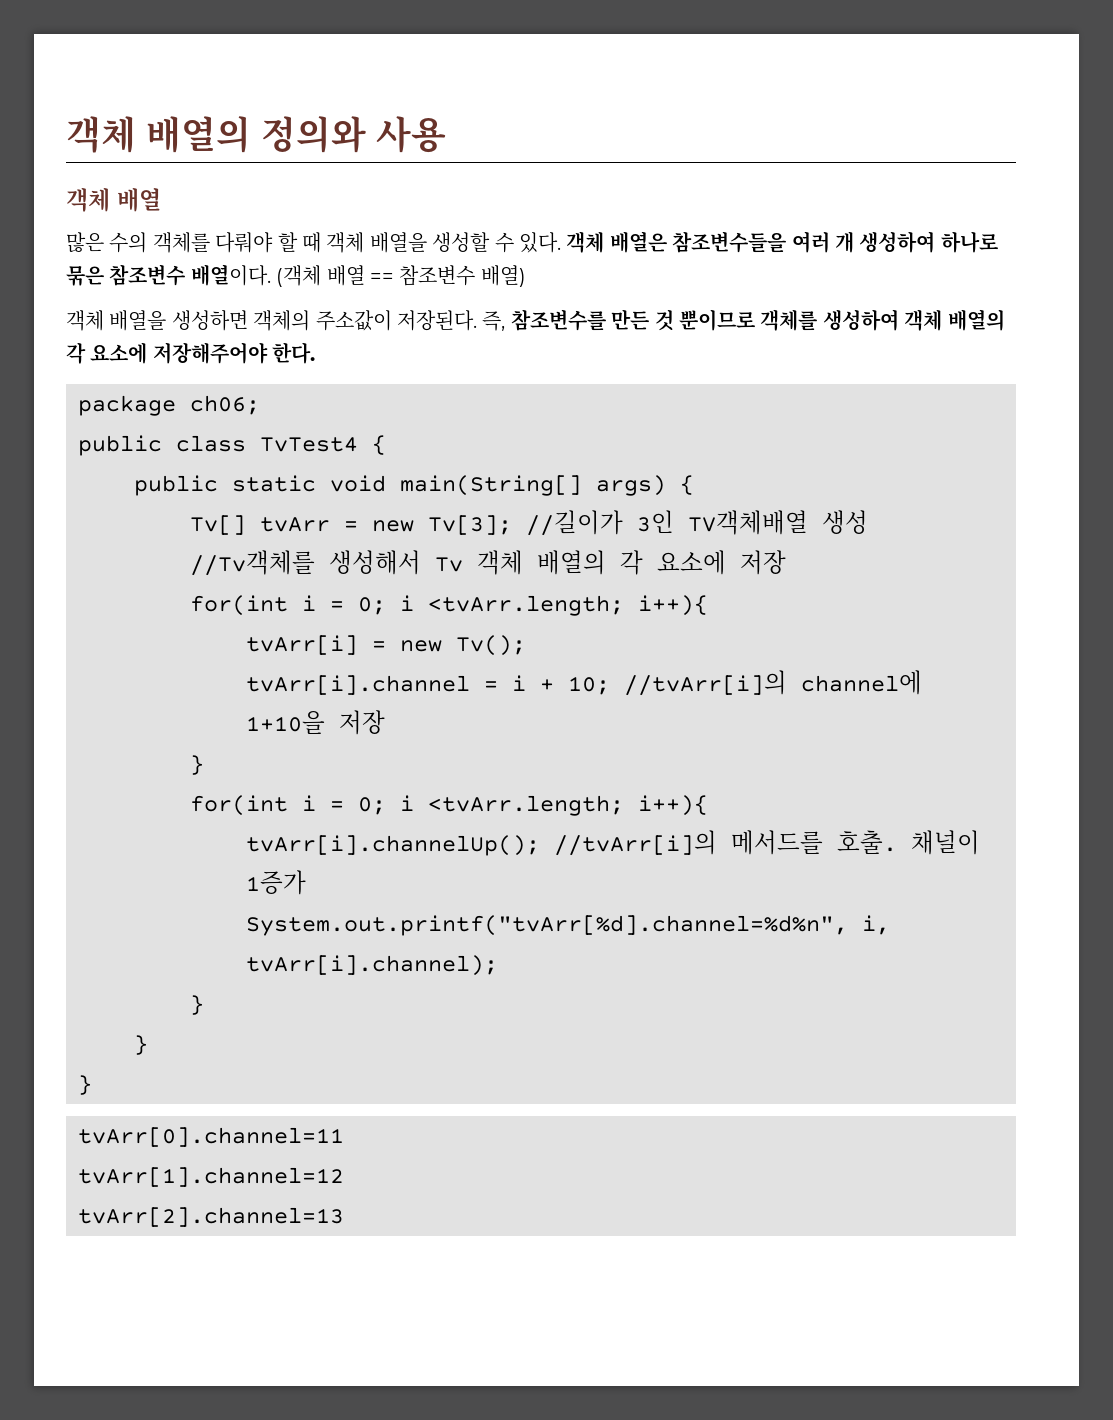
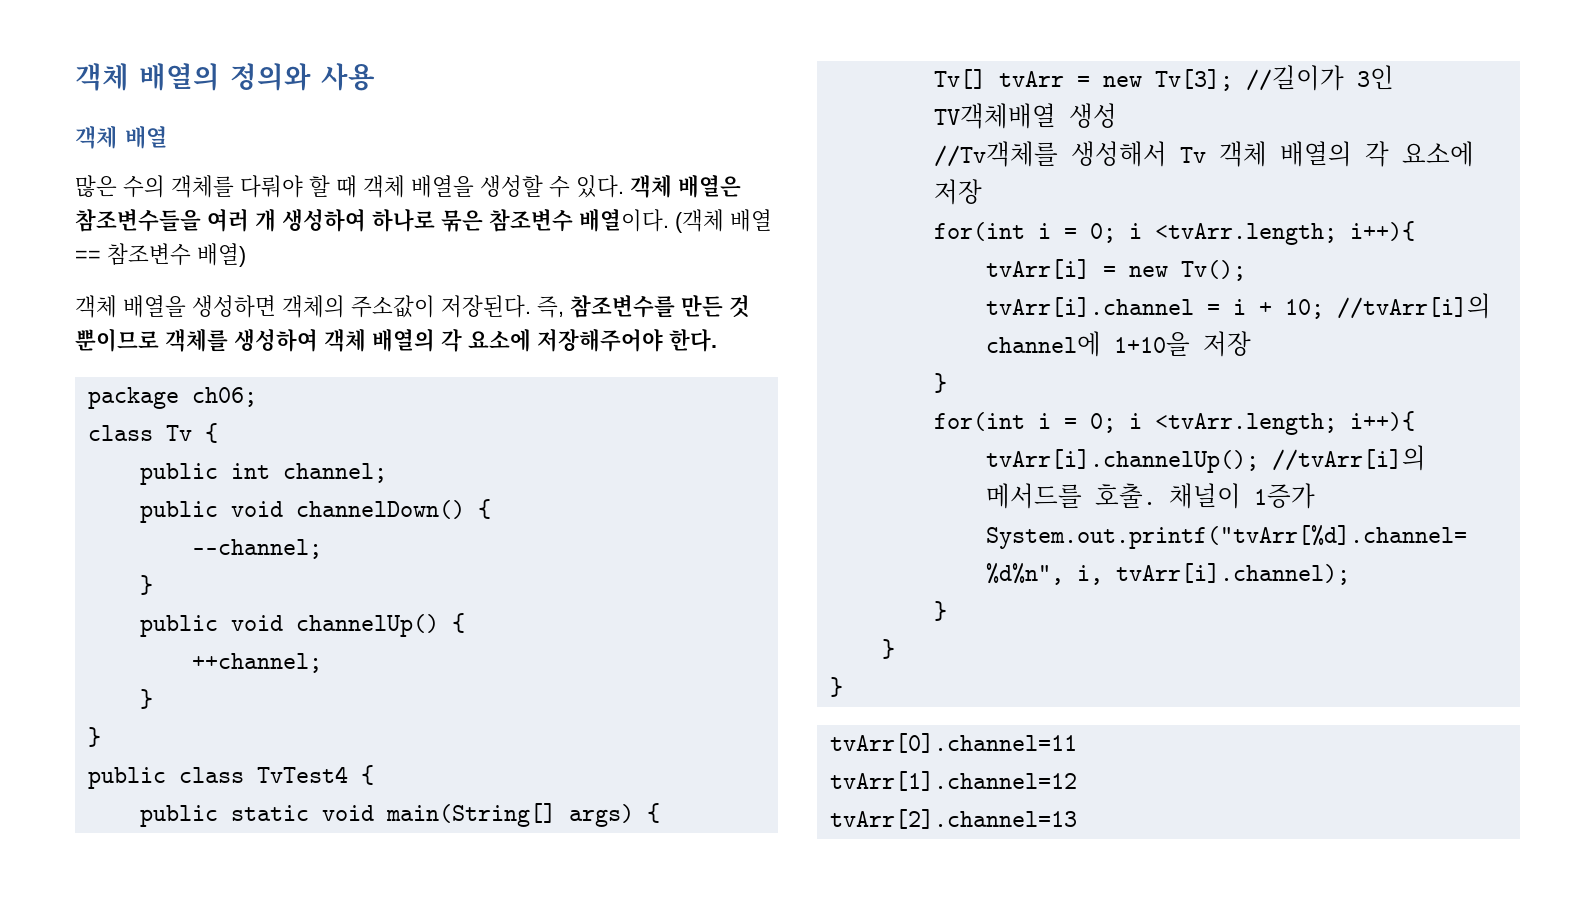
(260, 405) none -> [87,423,218,443] [139,463,387,485] [139,499,491,523] [191,539,322,559] [139,575,153,595] [139,613,465,637] [191,653,322,673] [139,689,153,709] [87,727,101,747] // class Tv { // public int channel; // public void channelDown() { // --channel; // } // public void channelUp() { // ++channel; // } // }

